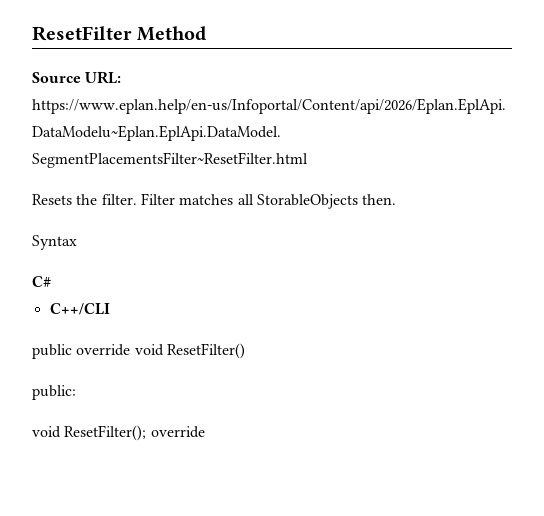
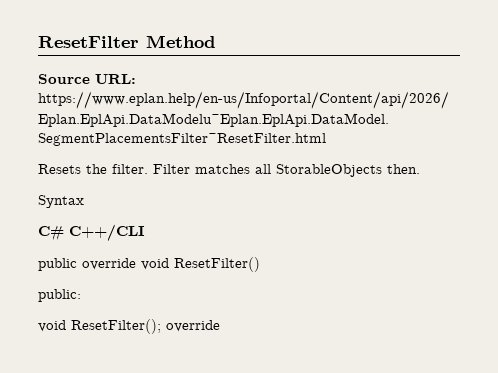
(51, 281) // -> (64, 233) none

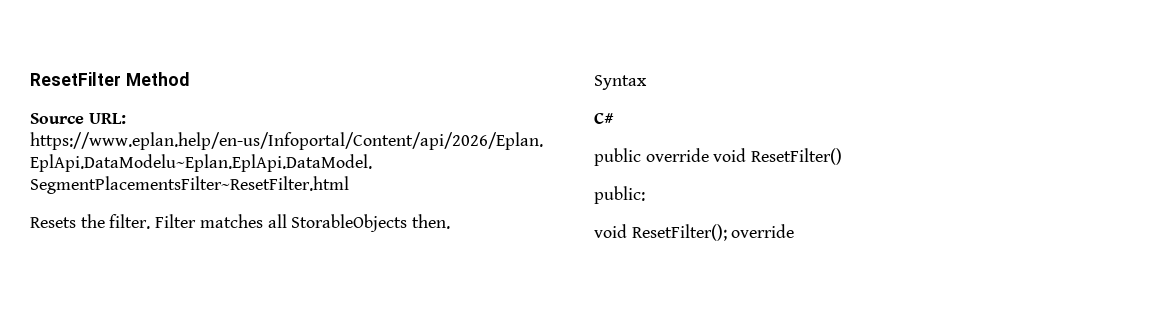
[69,224,145,241] C++/CLI -> (614, 118) none

